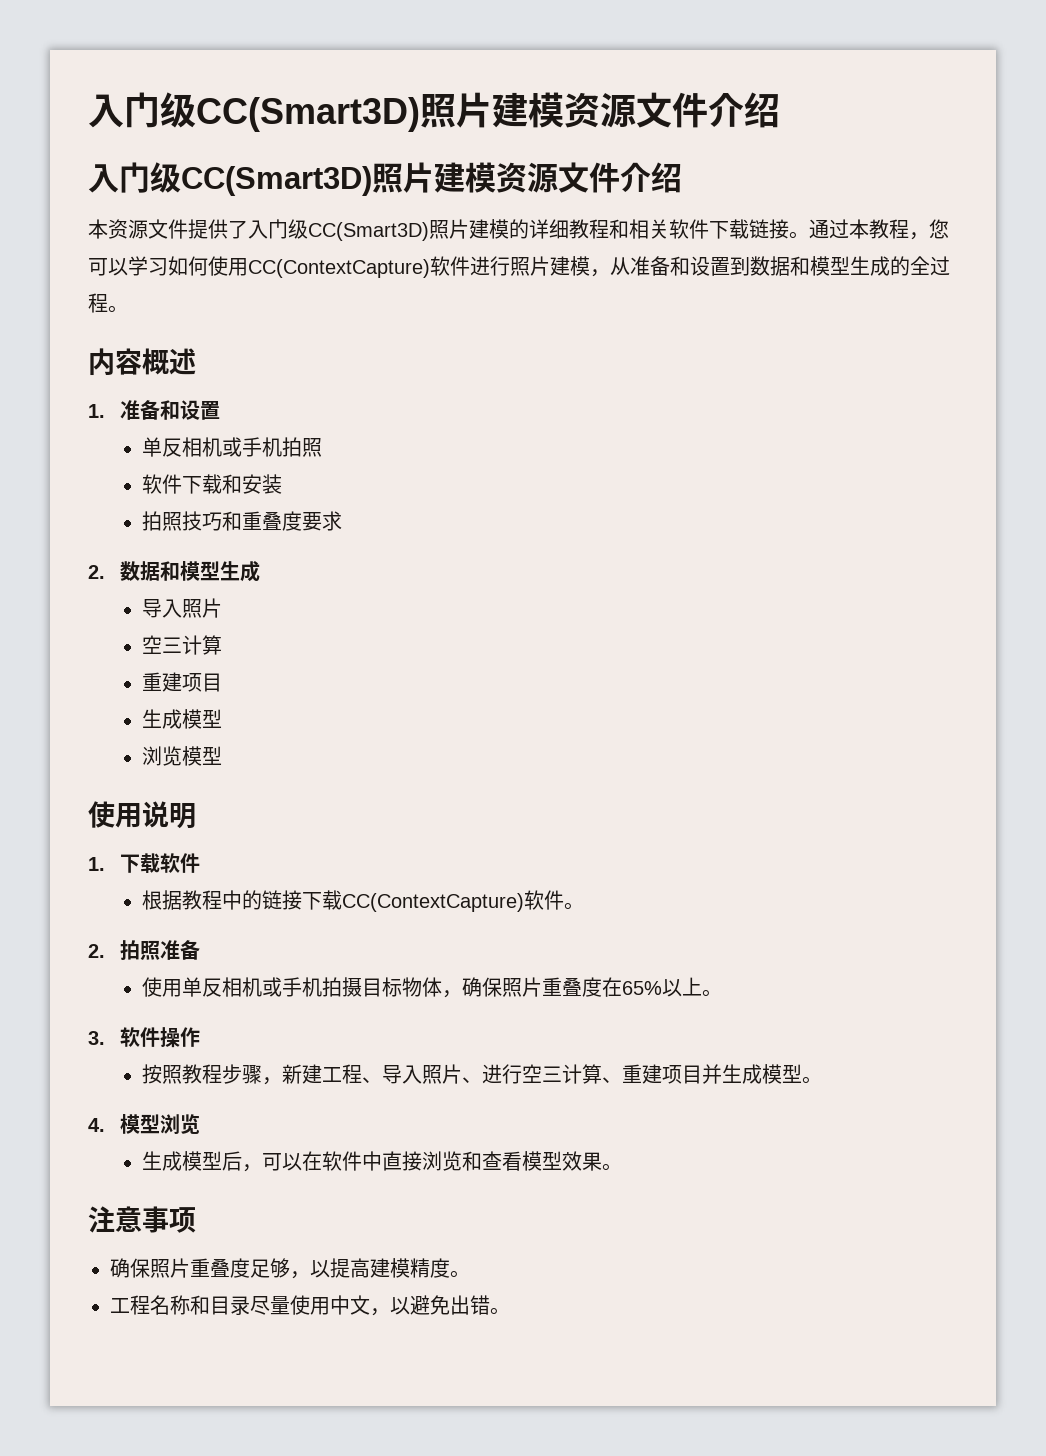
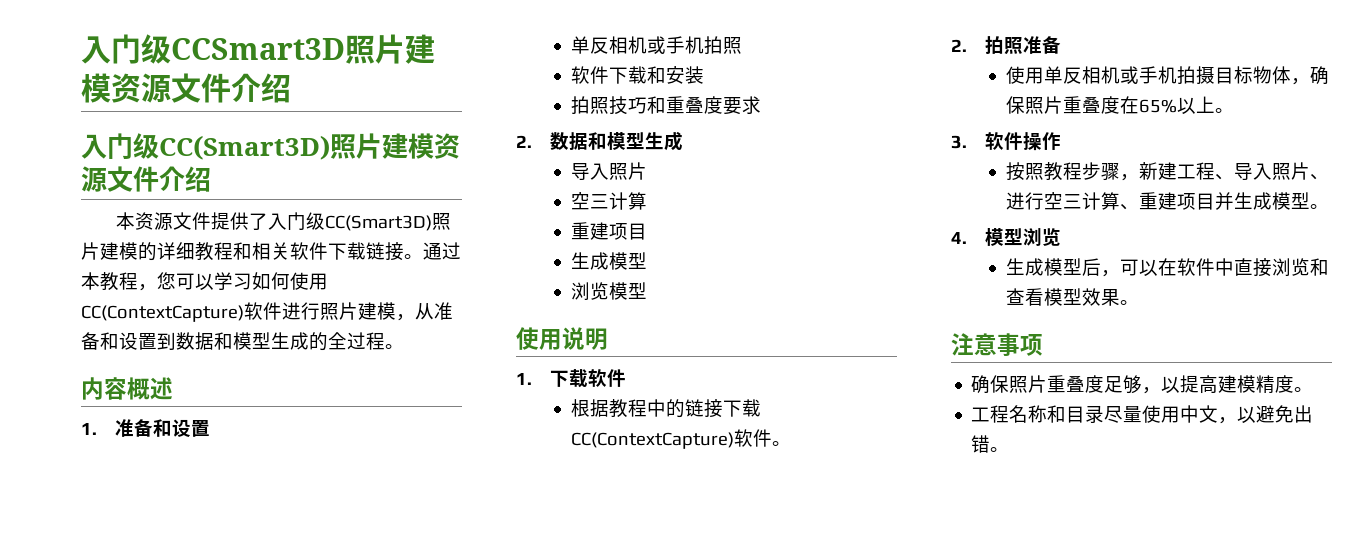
[88,92,420,132] 入门级CC(Smart3D) -> [81,34,345,64] 入门级CCSmart3D

